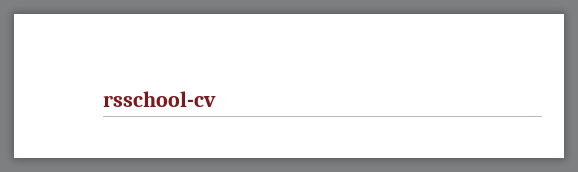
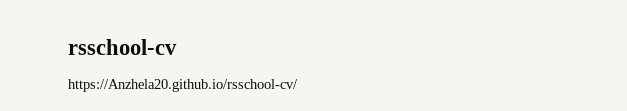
(216, 99) none -> [68,79,298,92] // https://Anzhela20.github.io/rsschool-cv/

